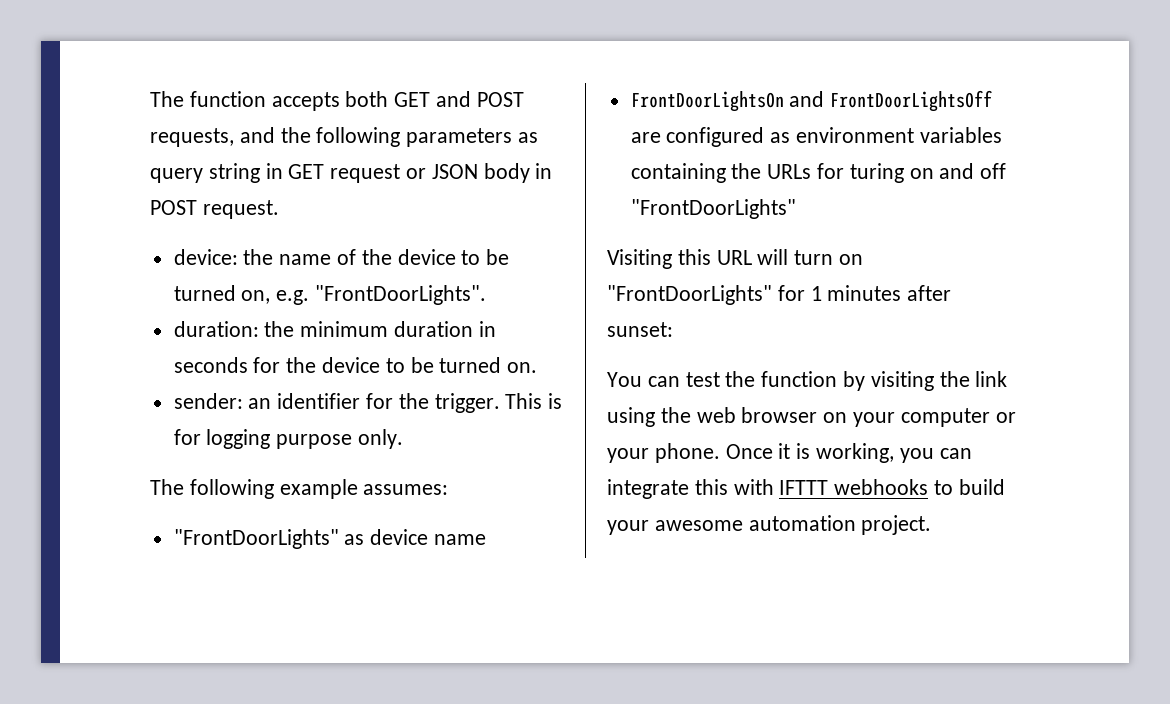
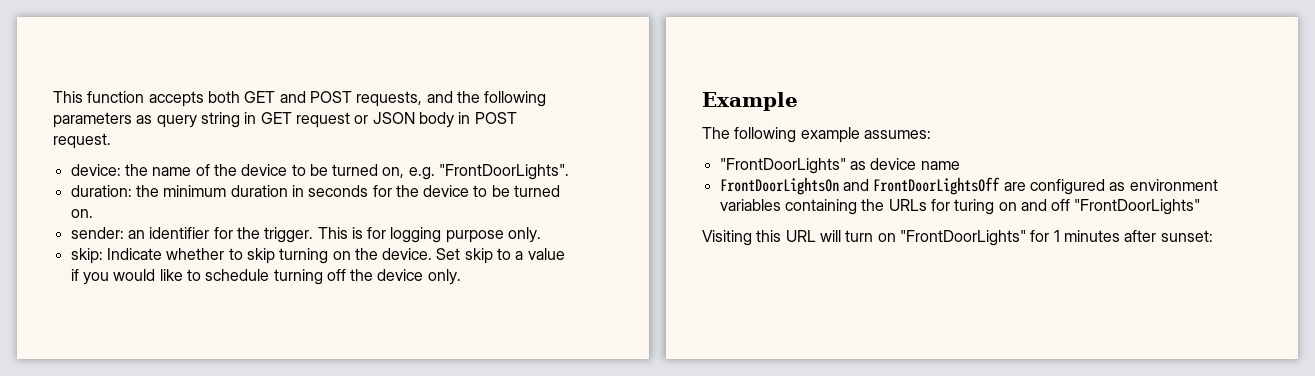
[150,91,184,107] The -> [53,91,83,103] This
(404, 439) none -> [70,248,565,264] [70,269,461,285] [702,92,798,111] // skip: Indicate whether to skip turning on the device. Set skip to a value if you would like to schedule turning off the device only. // Example
[607,371,1008,391] [607,407,1016,427] [607,443,972,463] [607,479,1005,499] [607,515,932,535] // You can test the function by visiting the link using the web browser on your computer or your phone. Once it is working, you can integrate this with IFTTT webhooks to build your awesome automation project. -> (1213, 236) none

